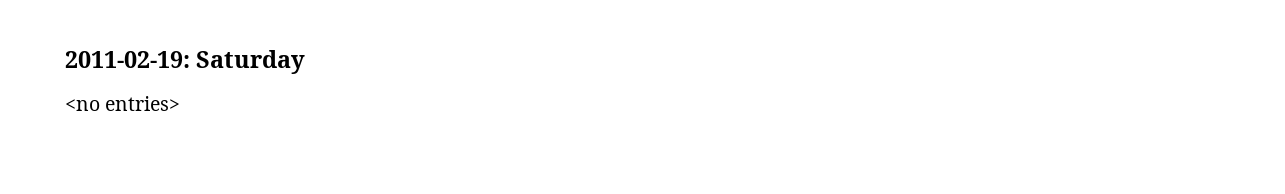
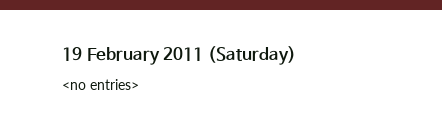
[65,50,306,74] 2011-02-19: Saturday -> [62,46,296,65] 19 February 2011 (Saturday)

